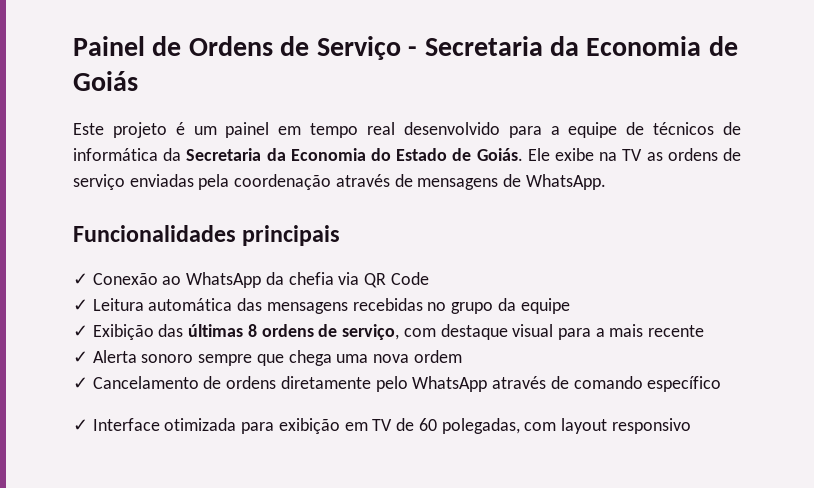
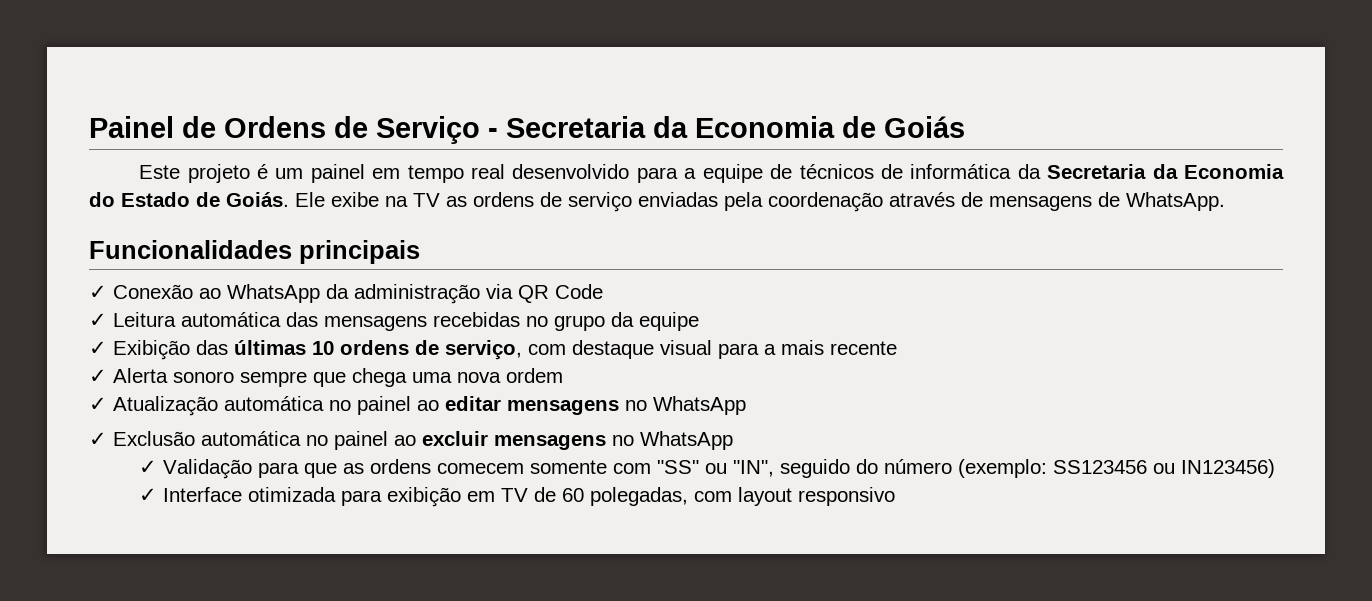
[288,272,334,285] chefia -> [354,284,480,304] administração
[247,324,257,337] 8 -> [312,341,334,355] 10
[92,376,722,392] Cancelamento de ordens diretamente pelo WhatsApp através de comando específico -> [113,396,746,416] [89,431,733,450] [139,459,1276,479] Atualização automática no painel ao editar mensagens no WhatsApp // ✓ Exclusão automática no painel ao excluir mensagens no WhatsApp // ✓ Validação para que as ordens comecem somente com "SS" ou "IN", seguido do número (exemplo: SS123456 ou IN123456)

